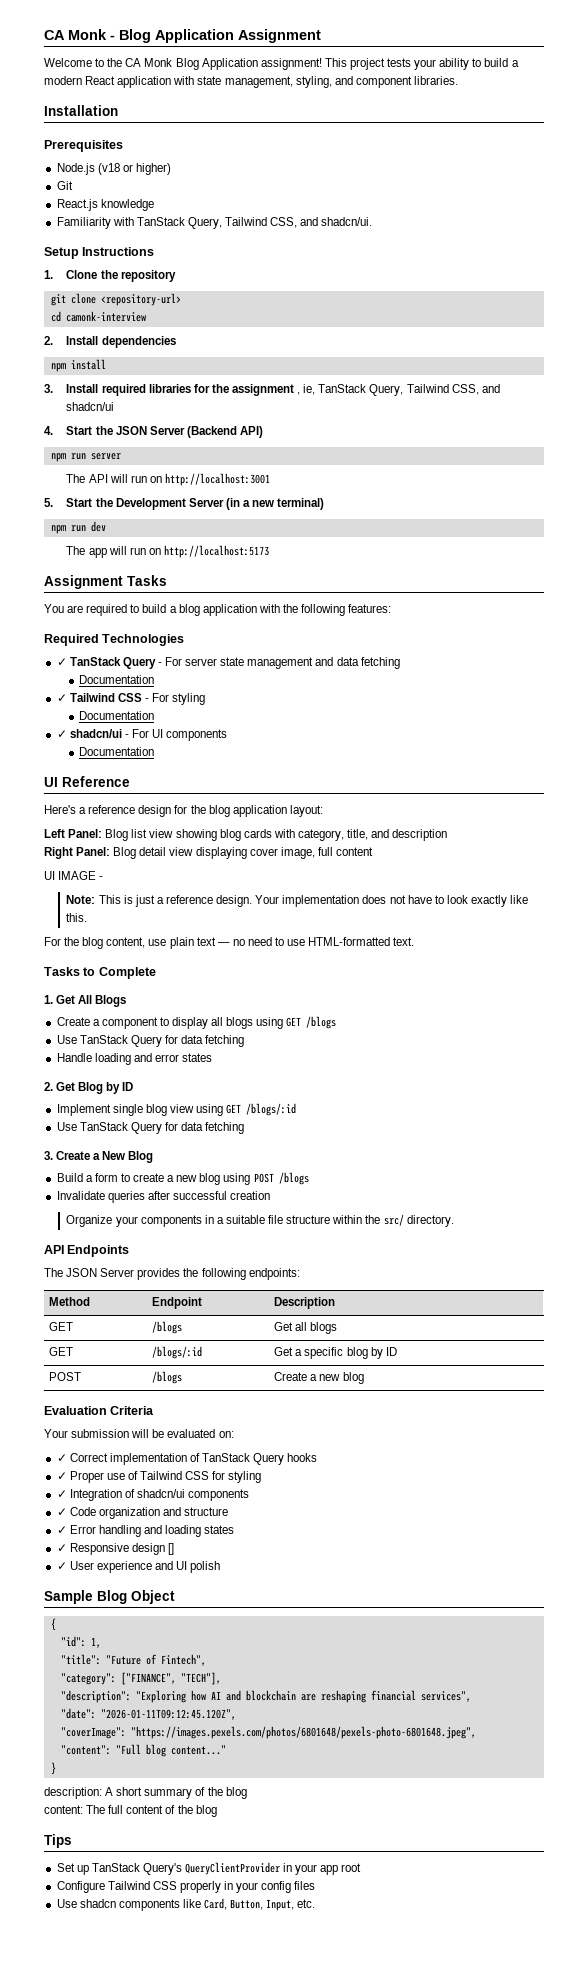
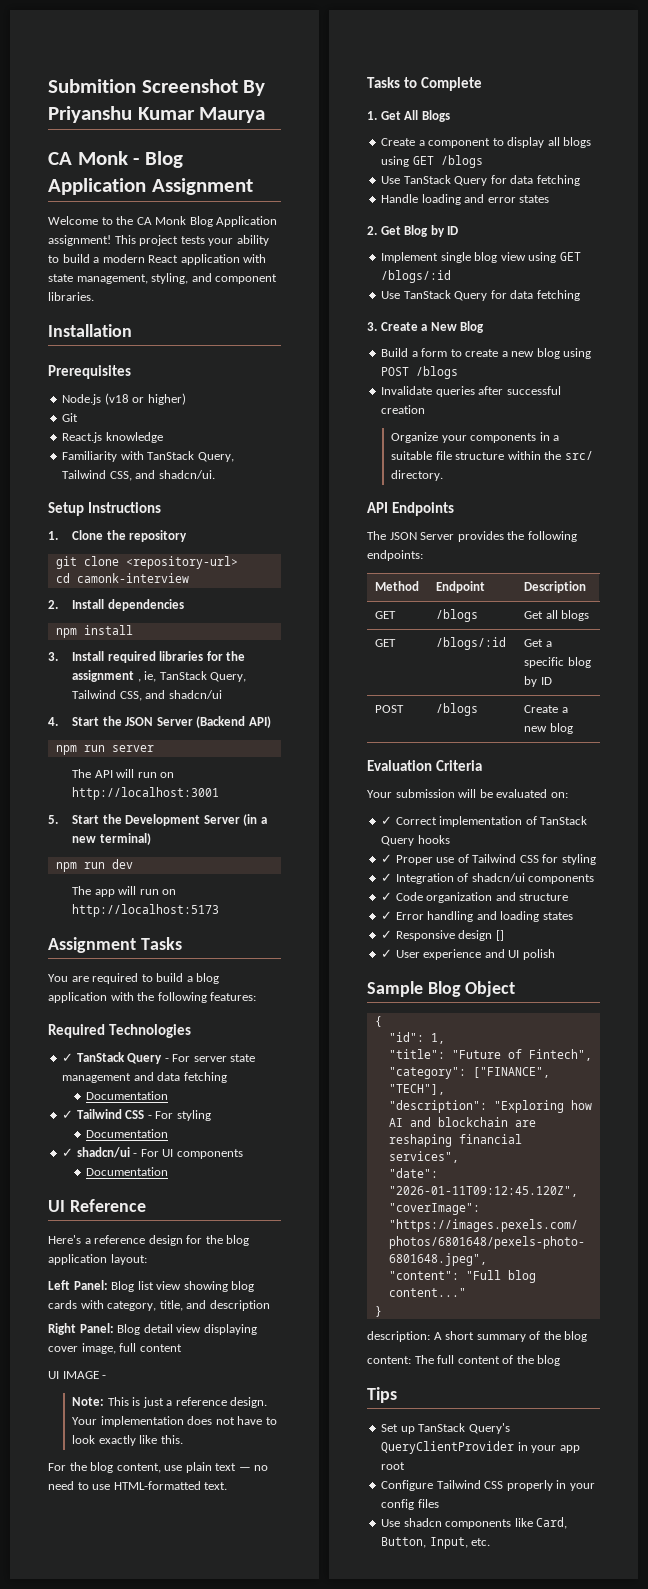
(44, 35) none -> [48,79,266,96] [48,106,266,123] Submition Screenshot By Priyanshu Kumar Maurya //

